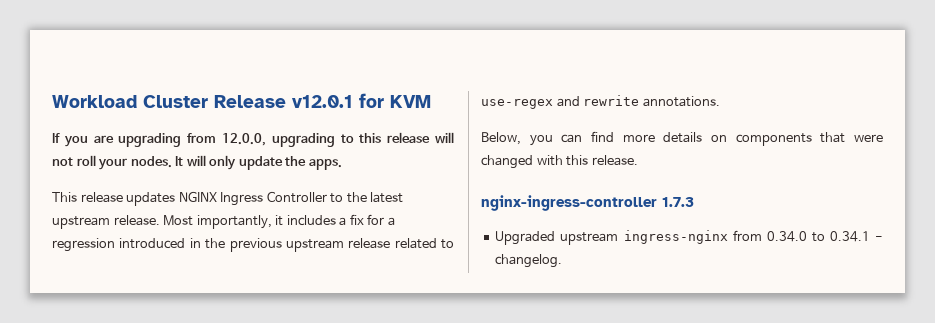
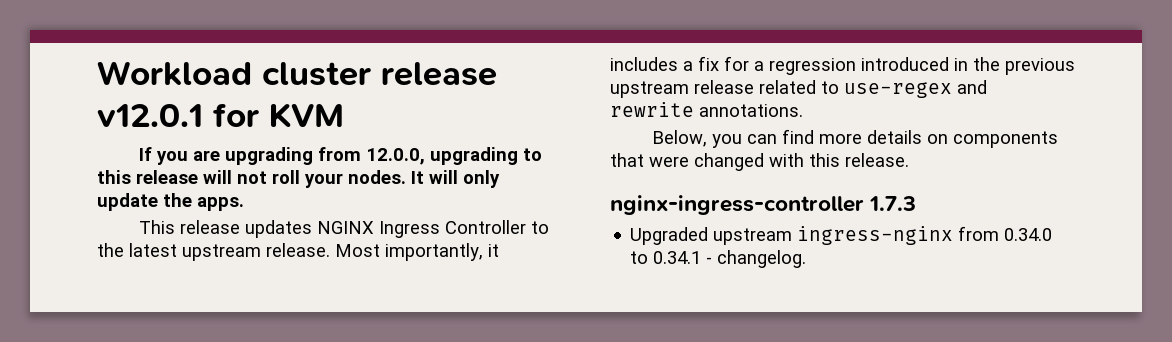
[143,95,286,108] Cluster Release -> [262,62,497,86] cluster release

